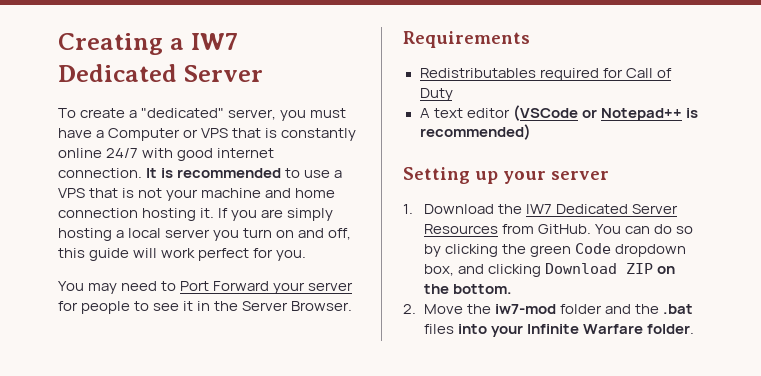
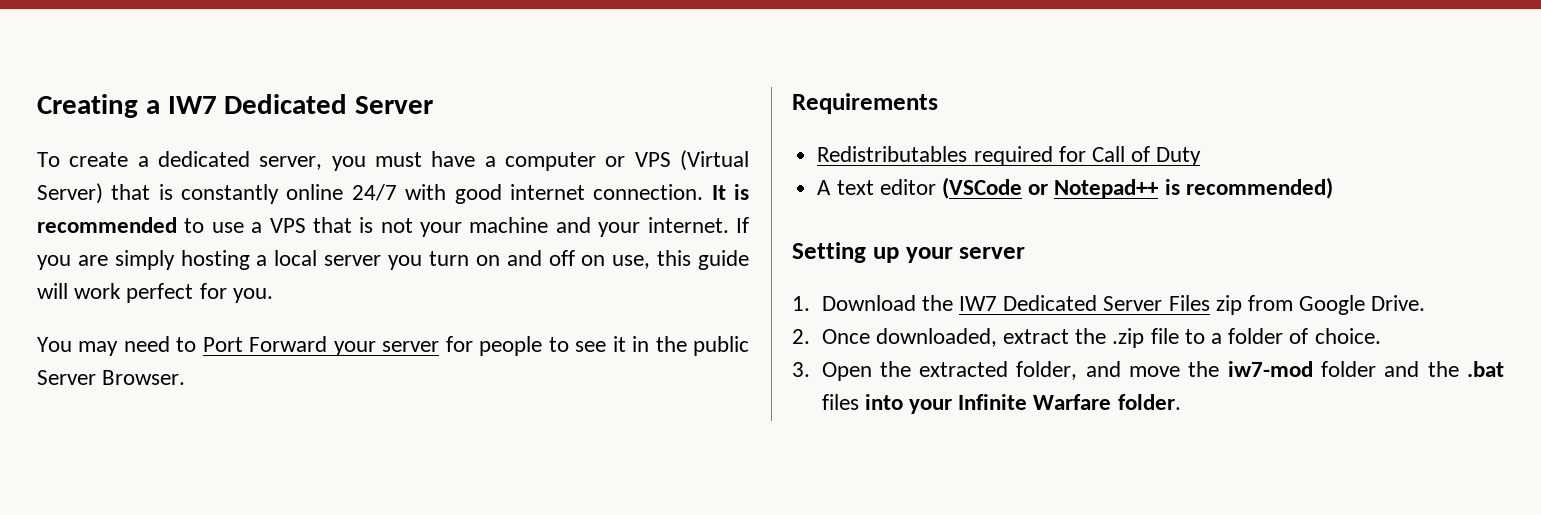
[141,108,225,118] "dedicated" -> [158,151,250,167] dedicated
[108,128,181,141] Computer -> [504,152,596,171] computer
(229, 133) none -> [680,150,749,171] [37,183,103,204] (Virtual Server)
[295,188,336,198] [58,208,215,221] home connection hosting it. -> [598,217,729,237] your internet.
[328,228,352,240] off, -> [548,250,651,269] off on use,
(239, 306) none -> [693,336,750,356] public
[423,224,693,234] [423,243,686,257] [423,263,675,277] [423,284,512,294] [403,304,463,314] Resources from GitHub. You can do so by clicking the green Code dropdown box, and clicking Download ZIP on the bottom. // 2. Move -> [1168,295,1426,315] [792,328,1381,348] [792,361,1181,381] Files zip from Google Drive. // 2. Once downloaded, extract the .zip file to a folder of choice. // 3. Open the extracted folder, and move

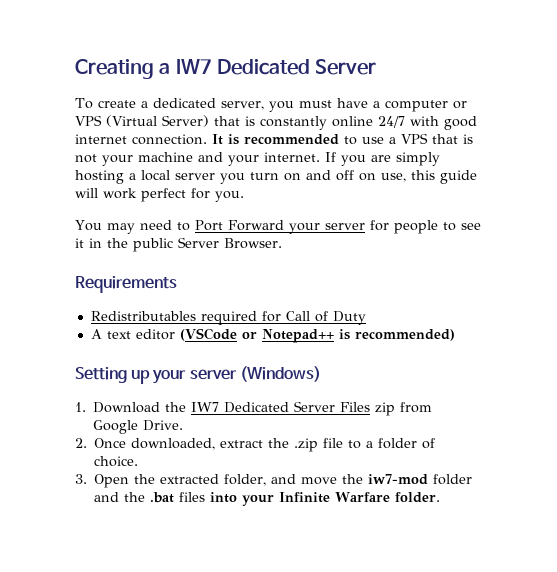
(1026, 253) none -> [239,366,321,382] (Windows)

